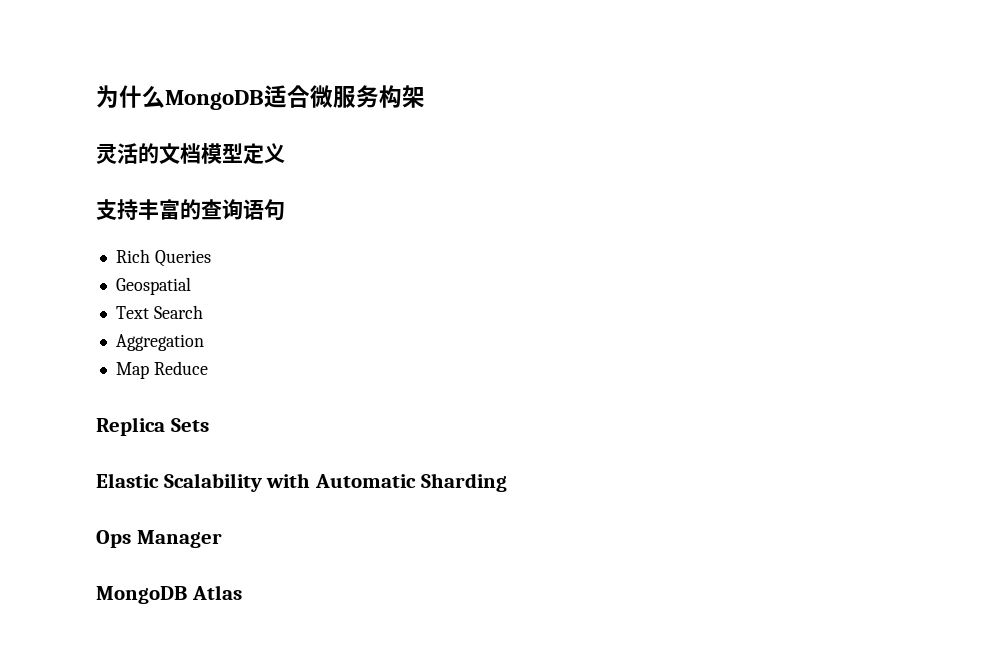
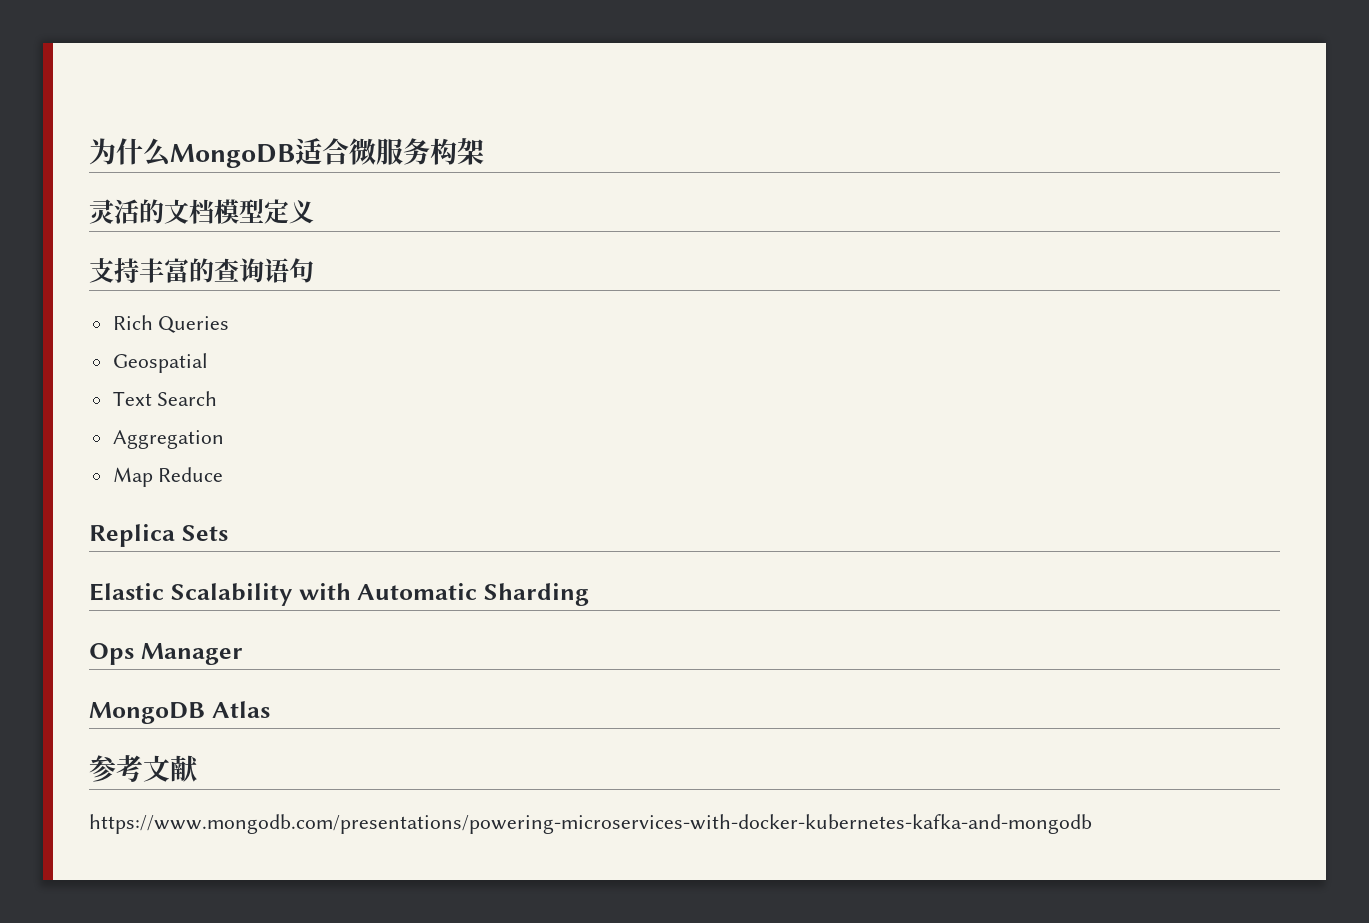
(242, 592) none -> [89,755,199,782] [89,814,1092,834] // 参考文献 // https://www.mongodb.com/presentations/powering-microservices-with-docker-kubernetes-kafka-and-mongodb

